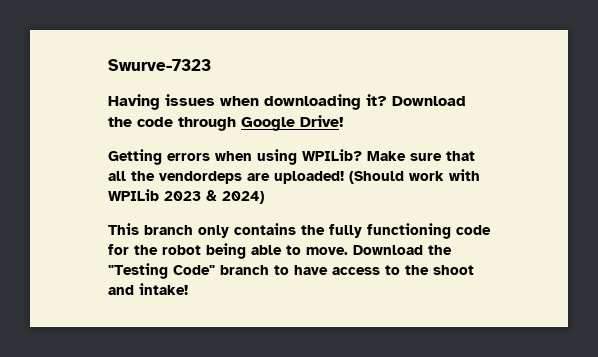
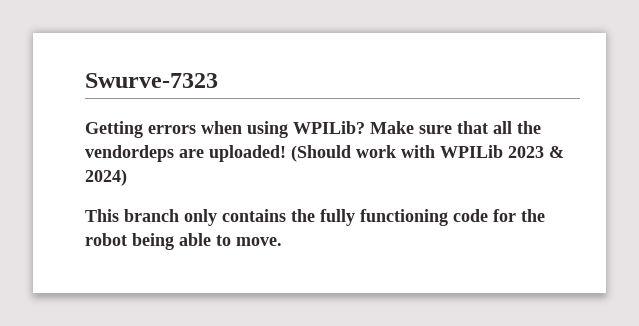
[108,94,466,110] [108,115,344,131] // Having issues when downloading it? Download the code through Google Drive! -> (218, 80) none
[353,245,452,255] [108,263,474,279] [108,283,188,295] Download the "Testing Code" branch to have access to the shoot and intake! -> (282, 241) none

